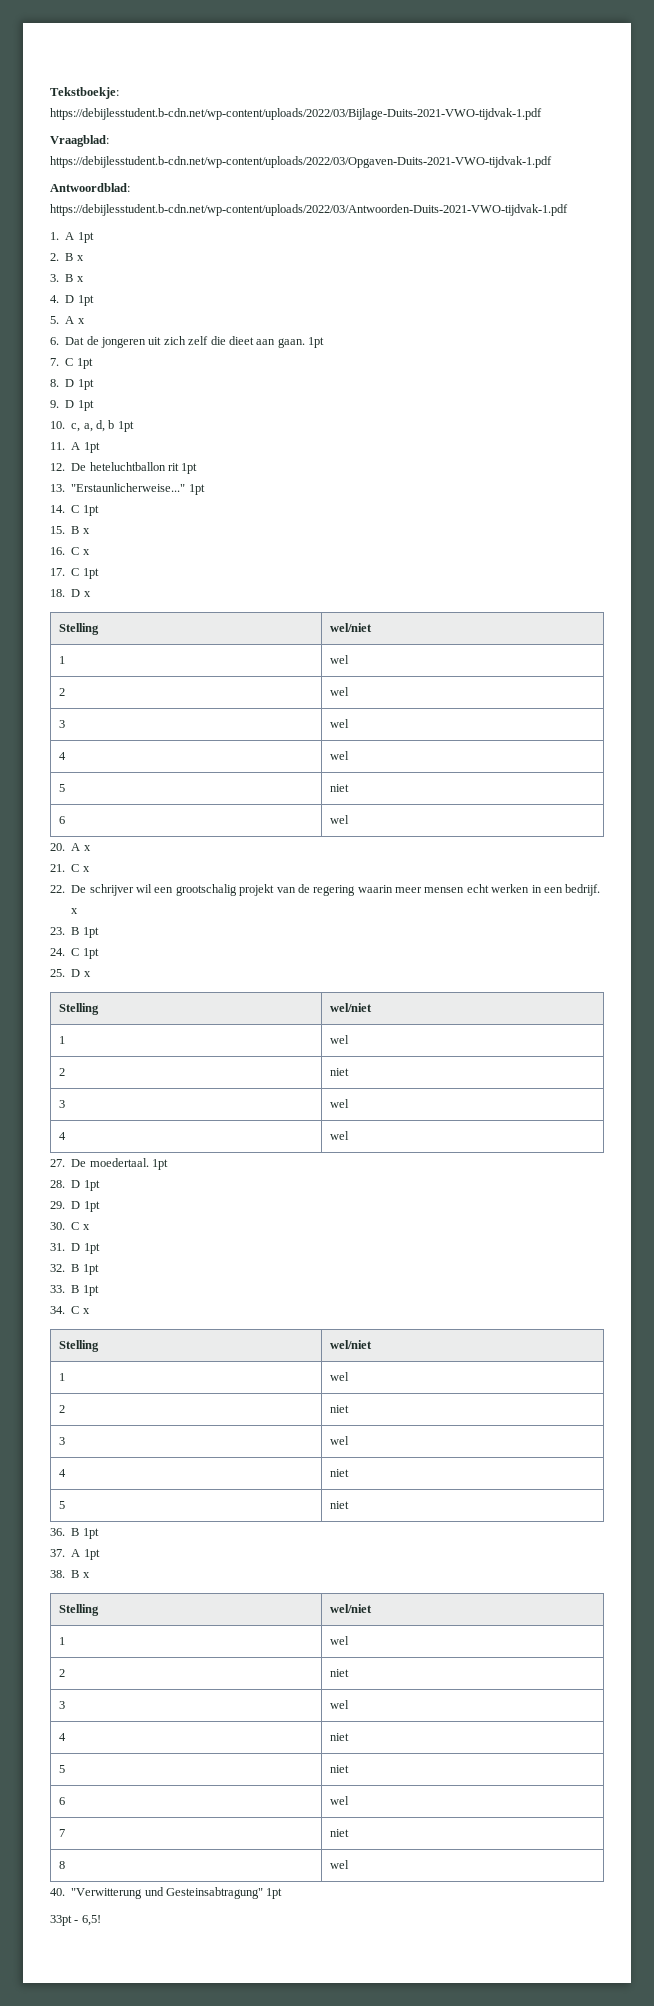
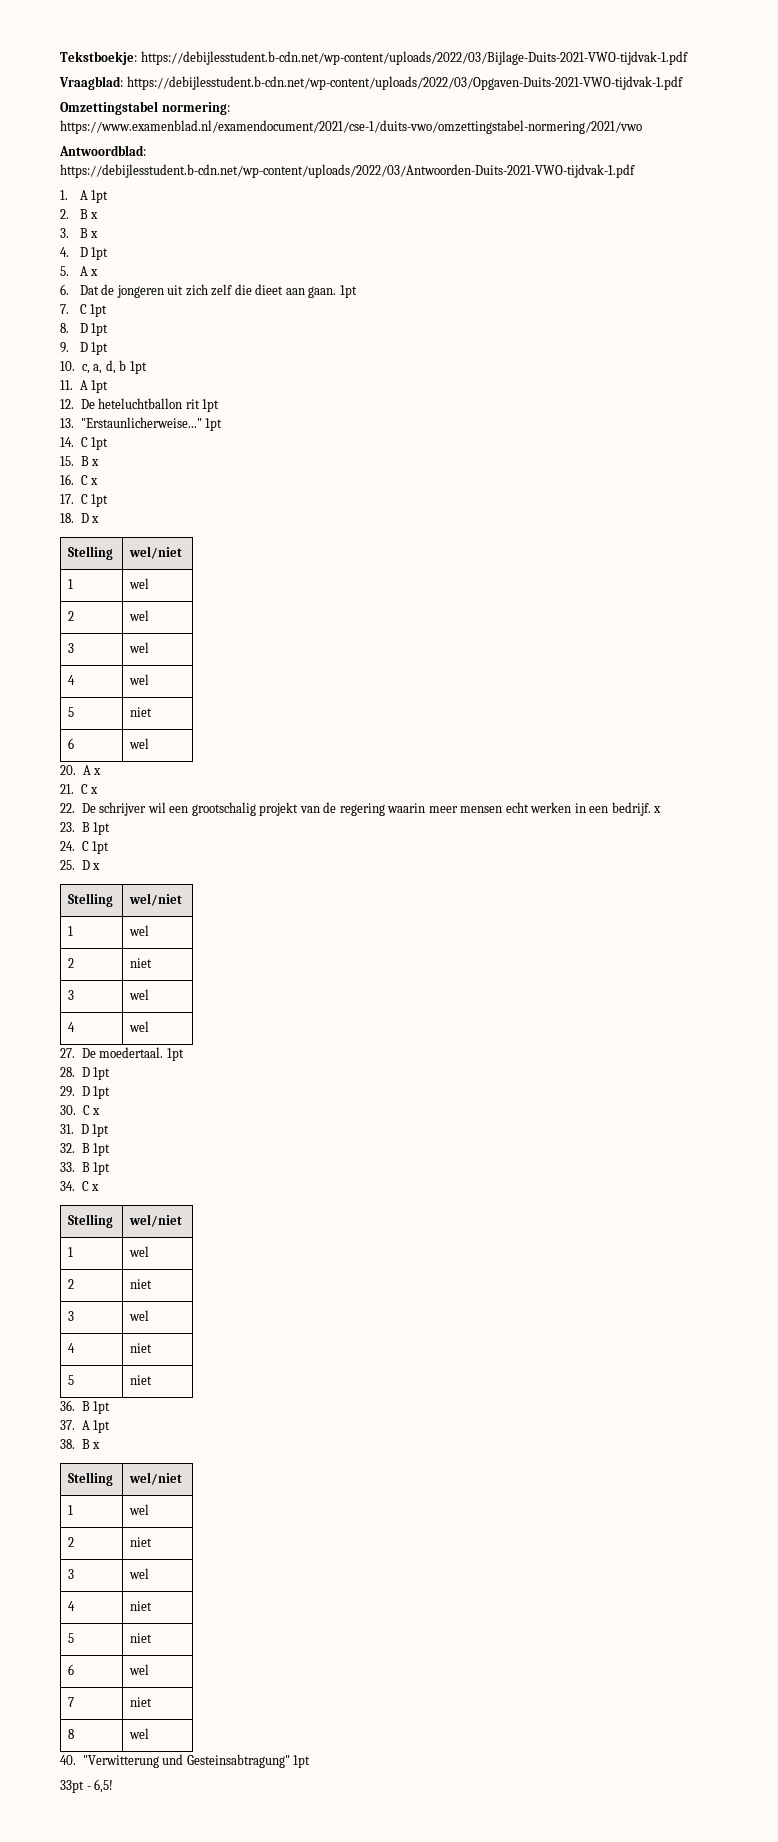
(552, 162) none -> [60,101,230,115] [60,120,642,134] // Omzettingstabel normering: https://www.examenblad.nl/examendocument/2021/cse-1/duits-vwo/omzettingstabel-normering/2021/vwo

